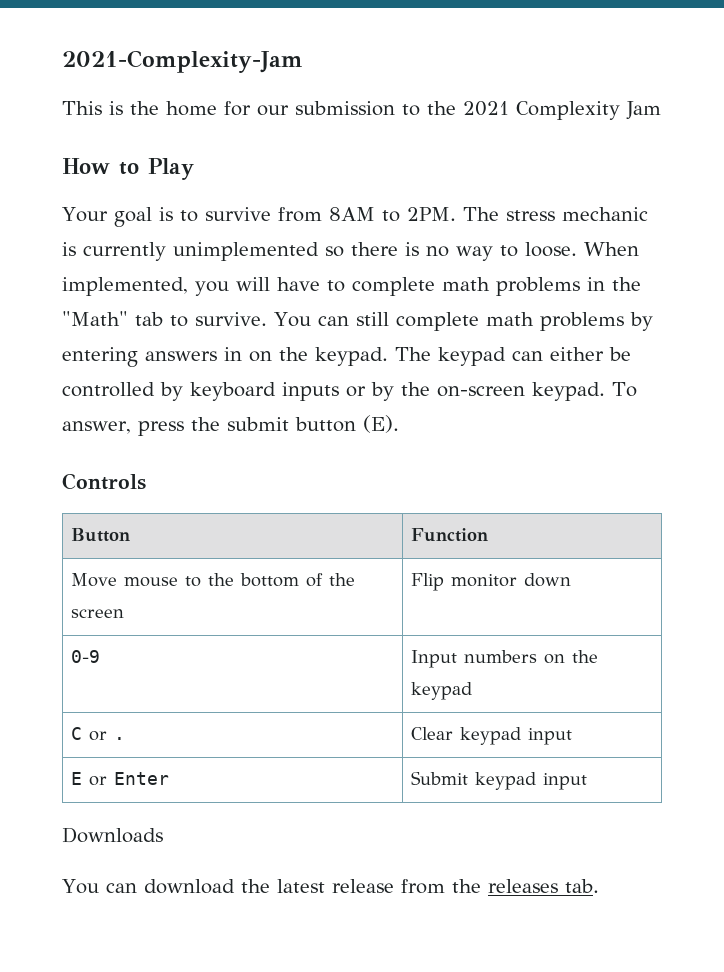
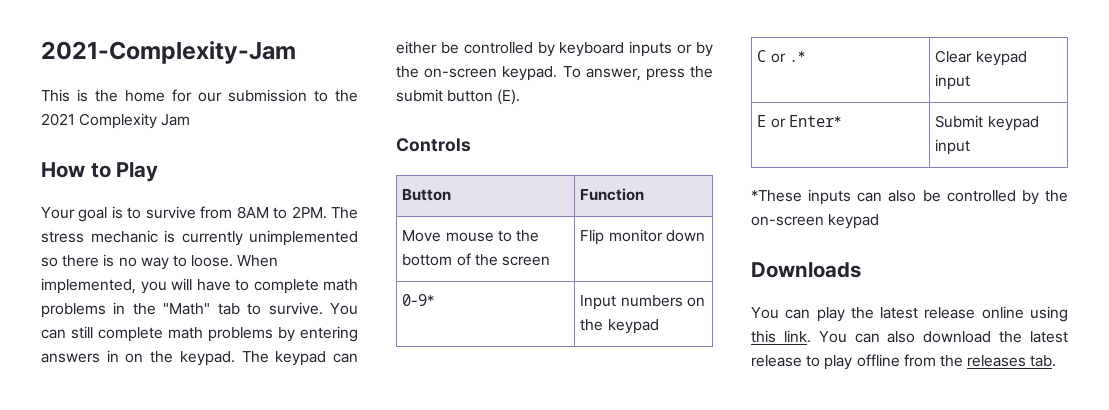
[70,650,100,663] 0-9 -> [402,294,435,306] 0-9*
[113,737,125,740] . -> [788,51,805,62] .*
[113,772,169,785] Enter -> [788,115,841,127] Enter*
[62,827,163,843] [62,879,137,894] Downloads // You can -> [751,189,1068,205] [751,214,880,229] [751,262,861,278] [751,306,1068,322] [751,330,916,343] *These inputs can also be controlled by the on-screen keypad // Downloads // You can play the latest release online using this link. You can also
(394, 886) none -> [806,354,900,370] to play offline

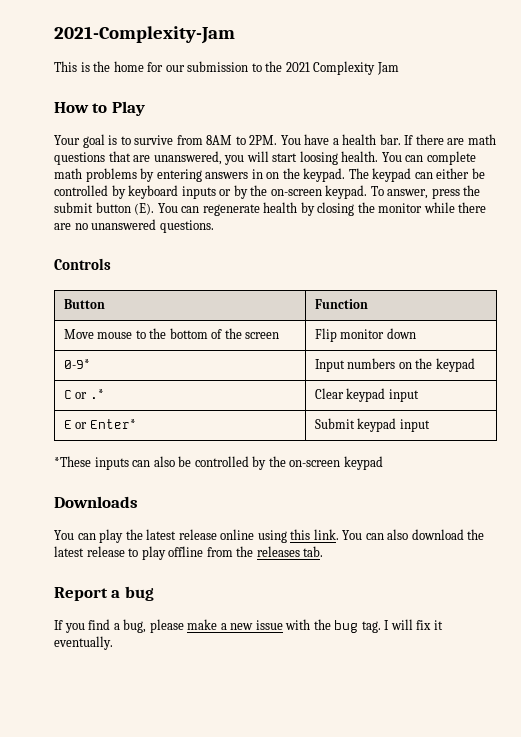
[331,207,359,219] [41,230,358,246] [41,254,279,270] [41,278,358,294] [41,302,358,318] [41,326,93,339] The stress mechanic is currently unimplemented so there is no way to loose. When implemented, you will have to complete math problems in the "Math" tab to survive. You can still -> [280,134,496,145] [54,151,424,165] You have a health bar. If there are math questions that are unanswered, you will start loosing health. You can
(521, 97) none -> [157,202,487,216] [54,219,214,233] You can regenerate health by closing the monitor while there are no unanswered questions.
(1057, 361) none -> [54,586,154,601] [54,619,443,633] [54,636,113,650] // Report a bug // If you find a bug, please make a new issue with the bug tag. I will fix it eventually.

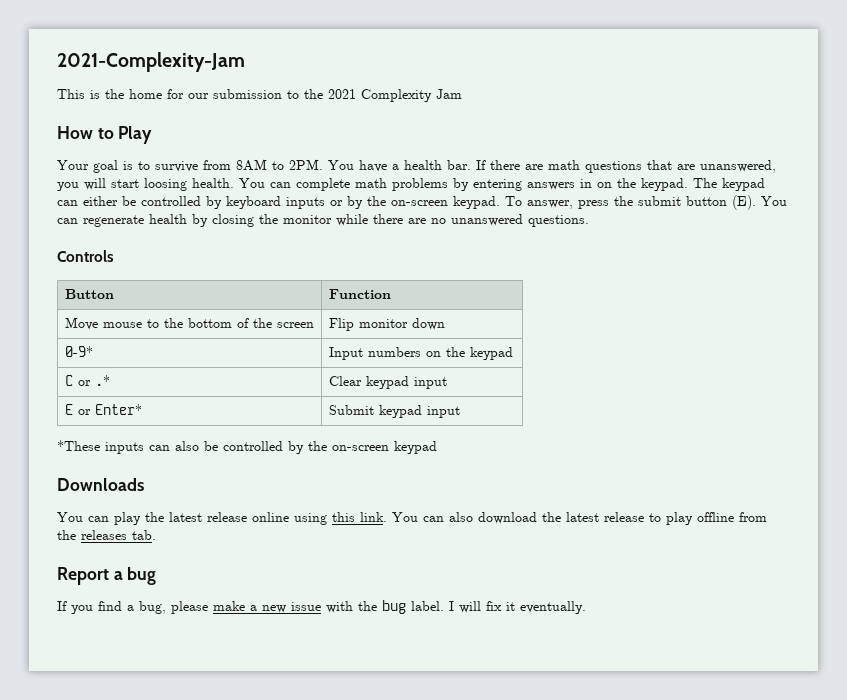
[361,621,381,633] tag. -> [411,601,444,611] label.

